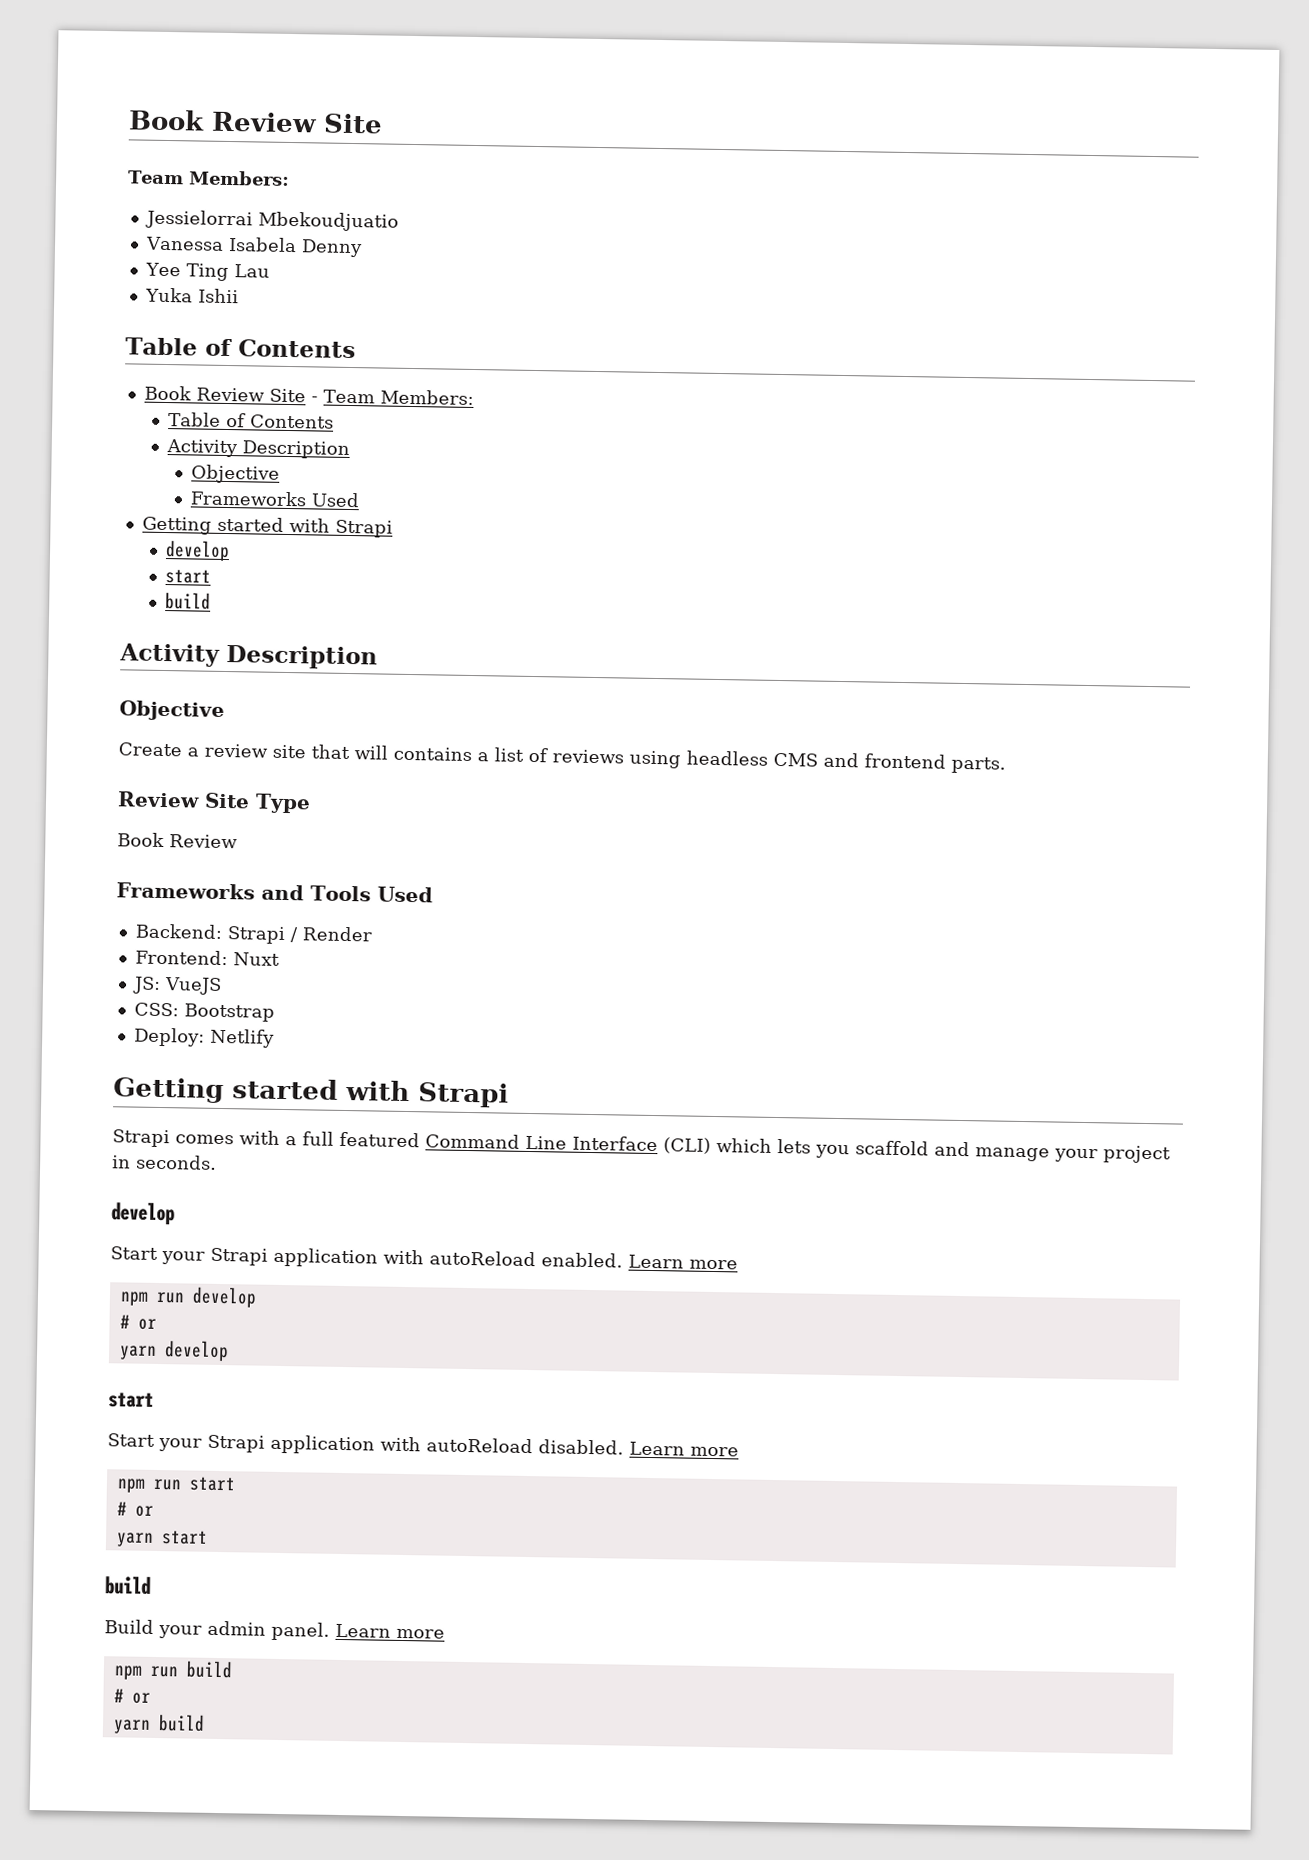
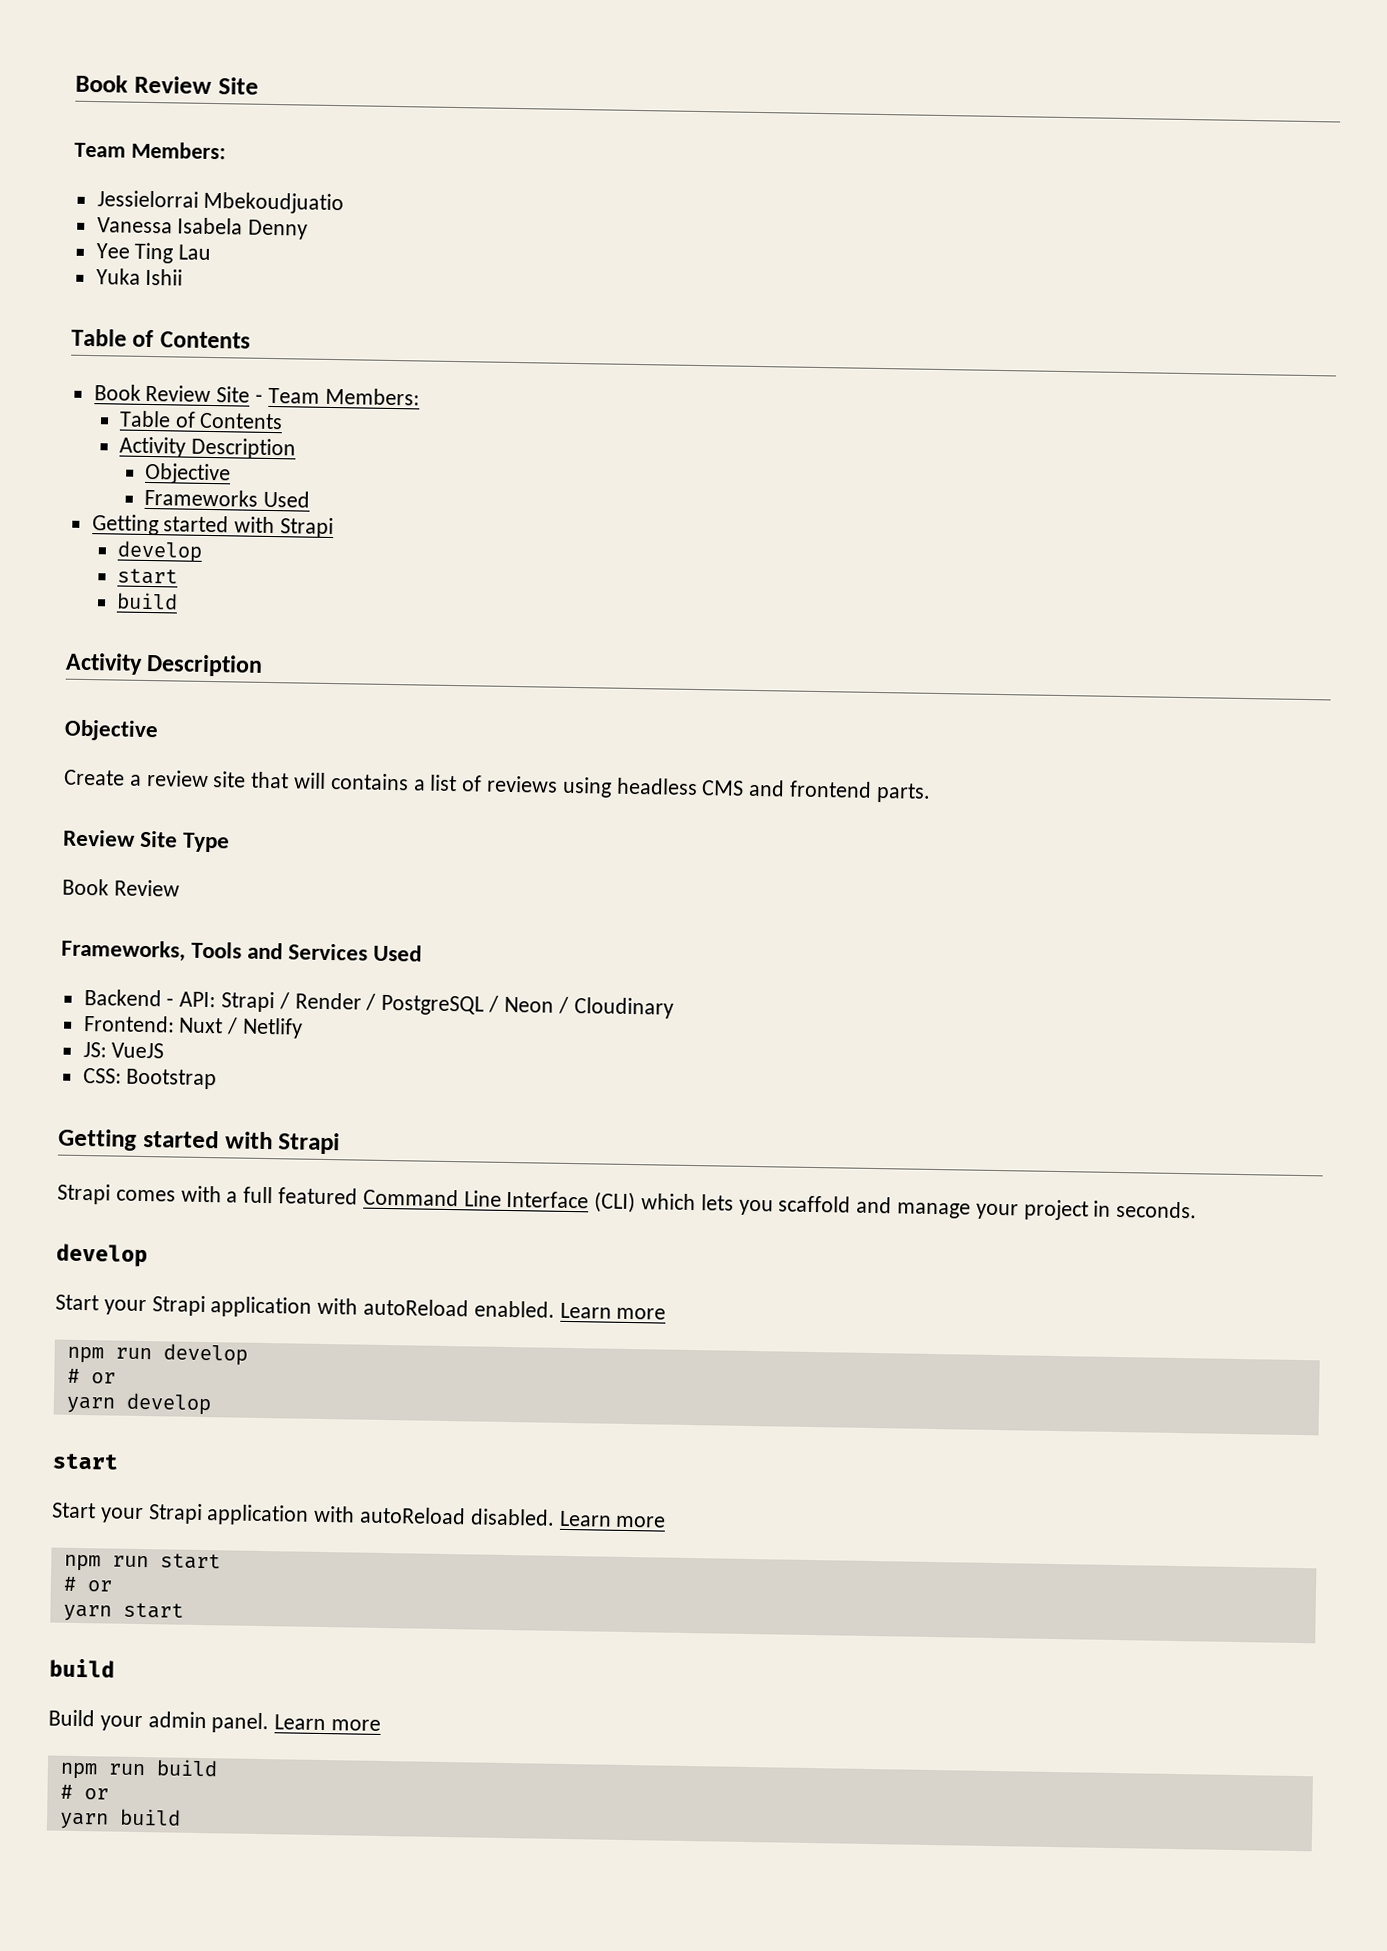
[116,882,433,903] [134,923,373,945] Frameworks and Tools Used // Backend: Strapi / Render -> [61,939,423,962] [83,988,674,1019] Frameworks, Tools and Services Used // Backend - API: Strapi / Render / PostgreSQL / Neon / Cloudinary
(280, 959) none -> [226,1017,304,1039] / Netlify
[133,1027,275,1048] // Deploy: Netlify -> (218, 1079) none

